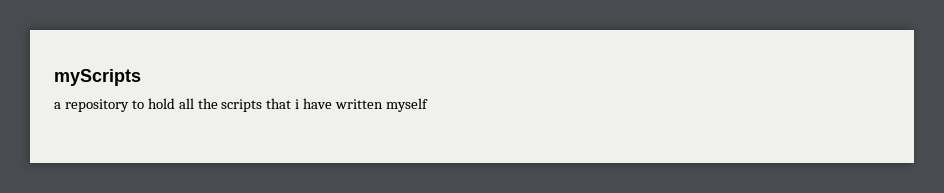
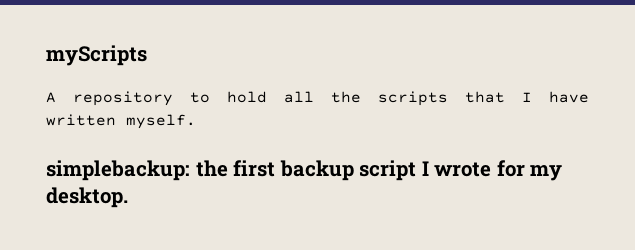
[54,102,61,109] a -> [46,92,56,103] A
[295,99,300,109] i -> [522,92,532,102] I
[386,98,429,112] myself -> [126,114,196,129] [46,160,563,181] [46,187,128,208] myself. // simplebackup: the first backup script I wrote for my desktop.

